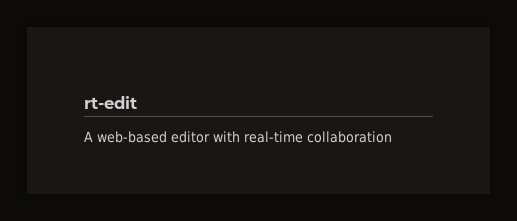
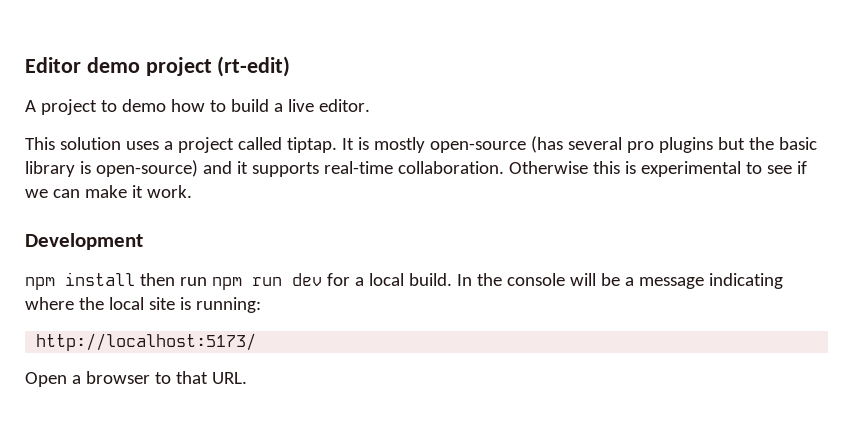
[84,96,137,109] [84,131,392,143] rt-edit // A web-based editor with real-time collaboration -> [25,56,291,77] [25,99,370,115] [25,136,817,153] [25,160,807,177] [25,185,192,198] [25,233,143,250] [25,272,783,290] [25,297,261,313] [36,333,257,351] [25,371,247,387] Editor demo project (rt-edit) // A project to demo how to build a live editor. // This solution uses a project called tiptap. It is mostly open-source (has several pro plugins but the basic library is open-source) and it supports real-time collaboration. Otherwise this is experimental to see if we can make it work. // Development // npm install then run npm run dev for a local build. In the console will be a message indicating where the local site is running: // http://localhost:5173/ // Open a browser to that URL.

